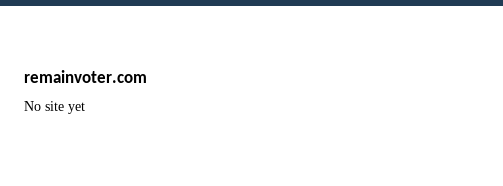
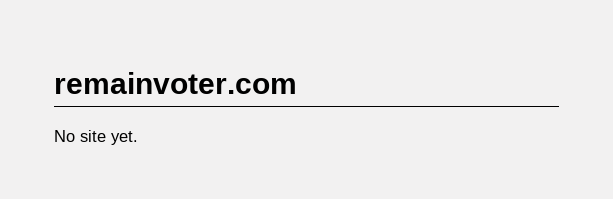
[68,102,85,114] yet -> [111,131,138,145] yet.

